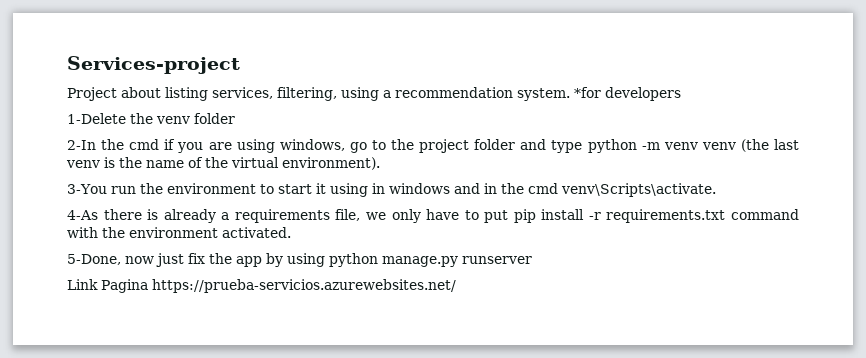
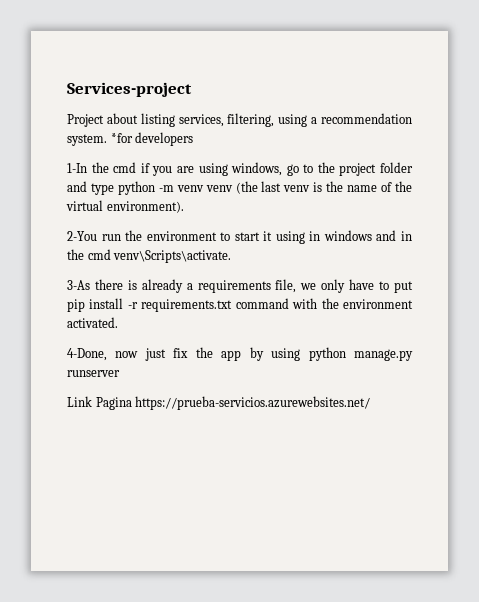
[67,113,235,124] [67,140,96,150] 1-Delete the venv folder // 2-In -> [67,163,87,173] 1-In
[67,184,107,194] 3-You -> [67,231,97,241] 2-You
[67,210,98,220] 4-As -> [67,280,90,290] 3-As
[67,254,121,265] 5-Done, -> [67,348,107,361] 4-Done,

